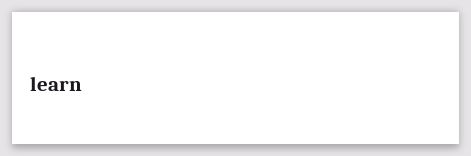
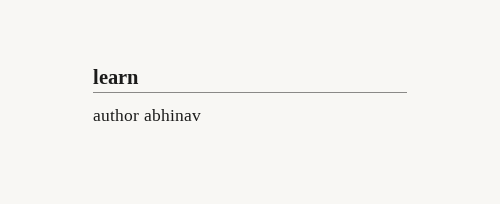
(82, 83) none -> [93,109,201,121] // author abhinav

